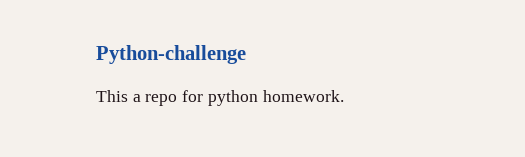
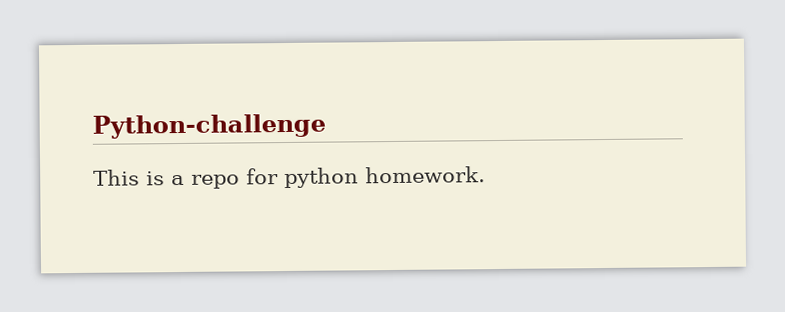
(128, 96) none -> [146,171,165,186] is

